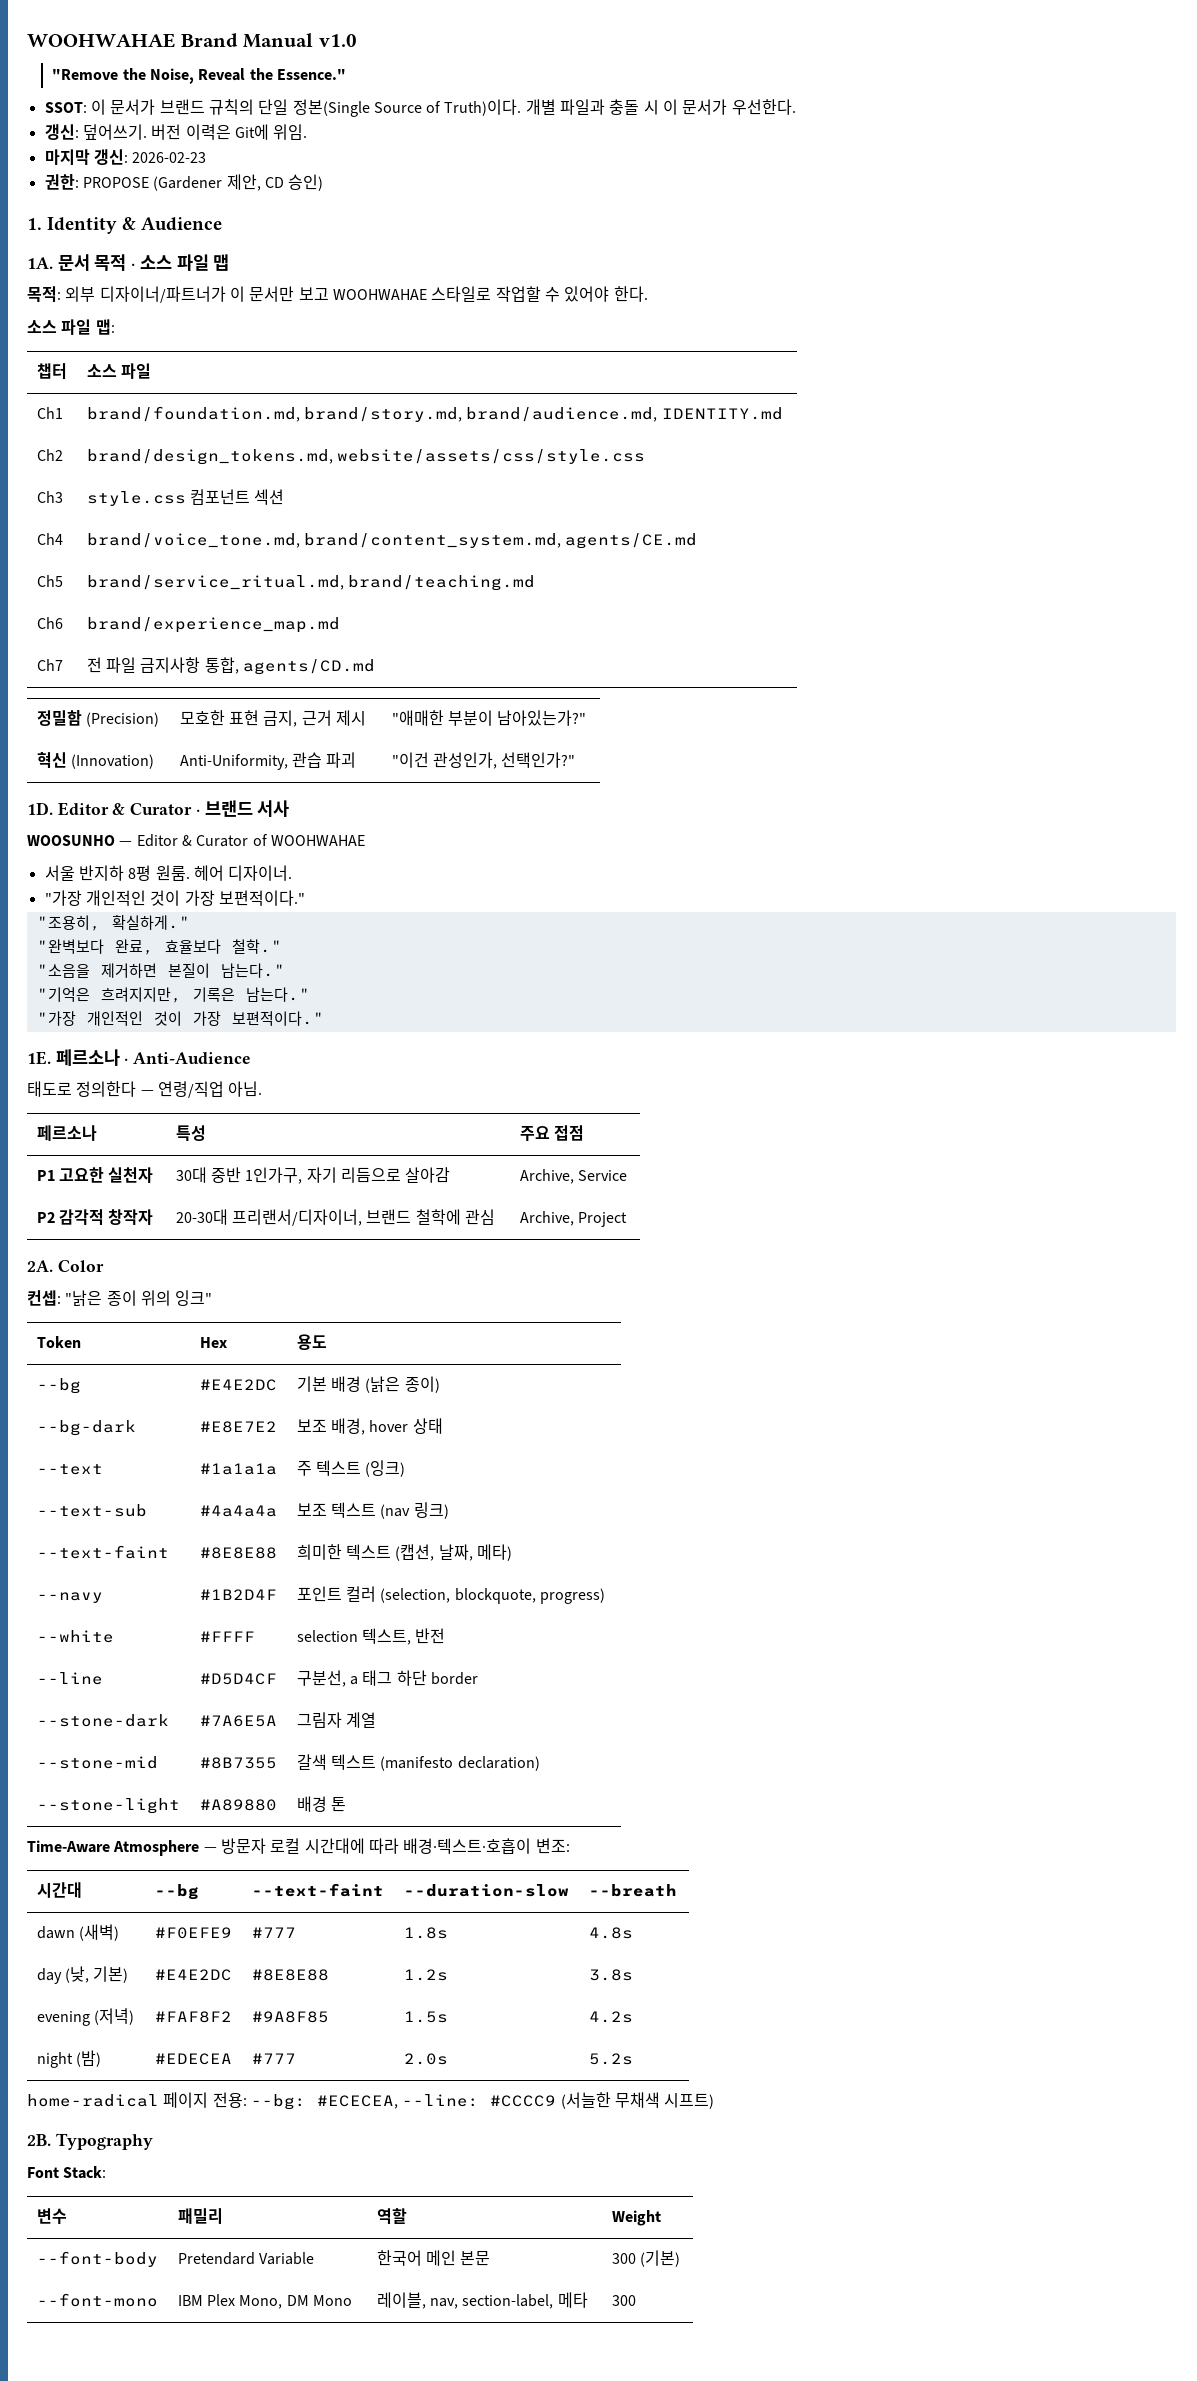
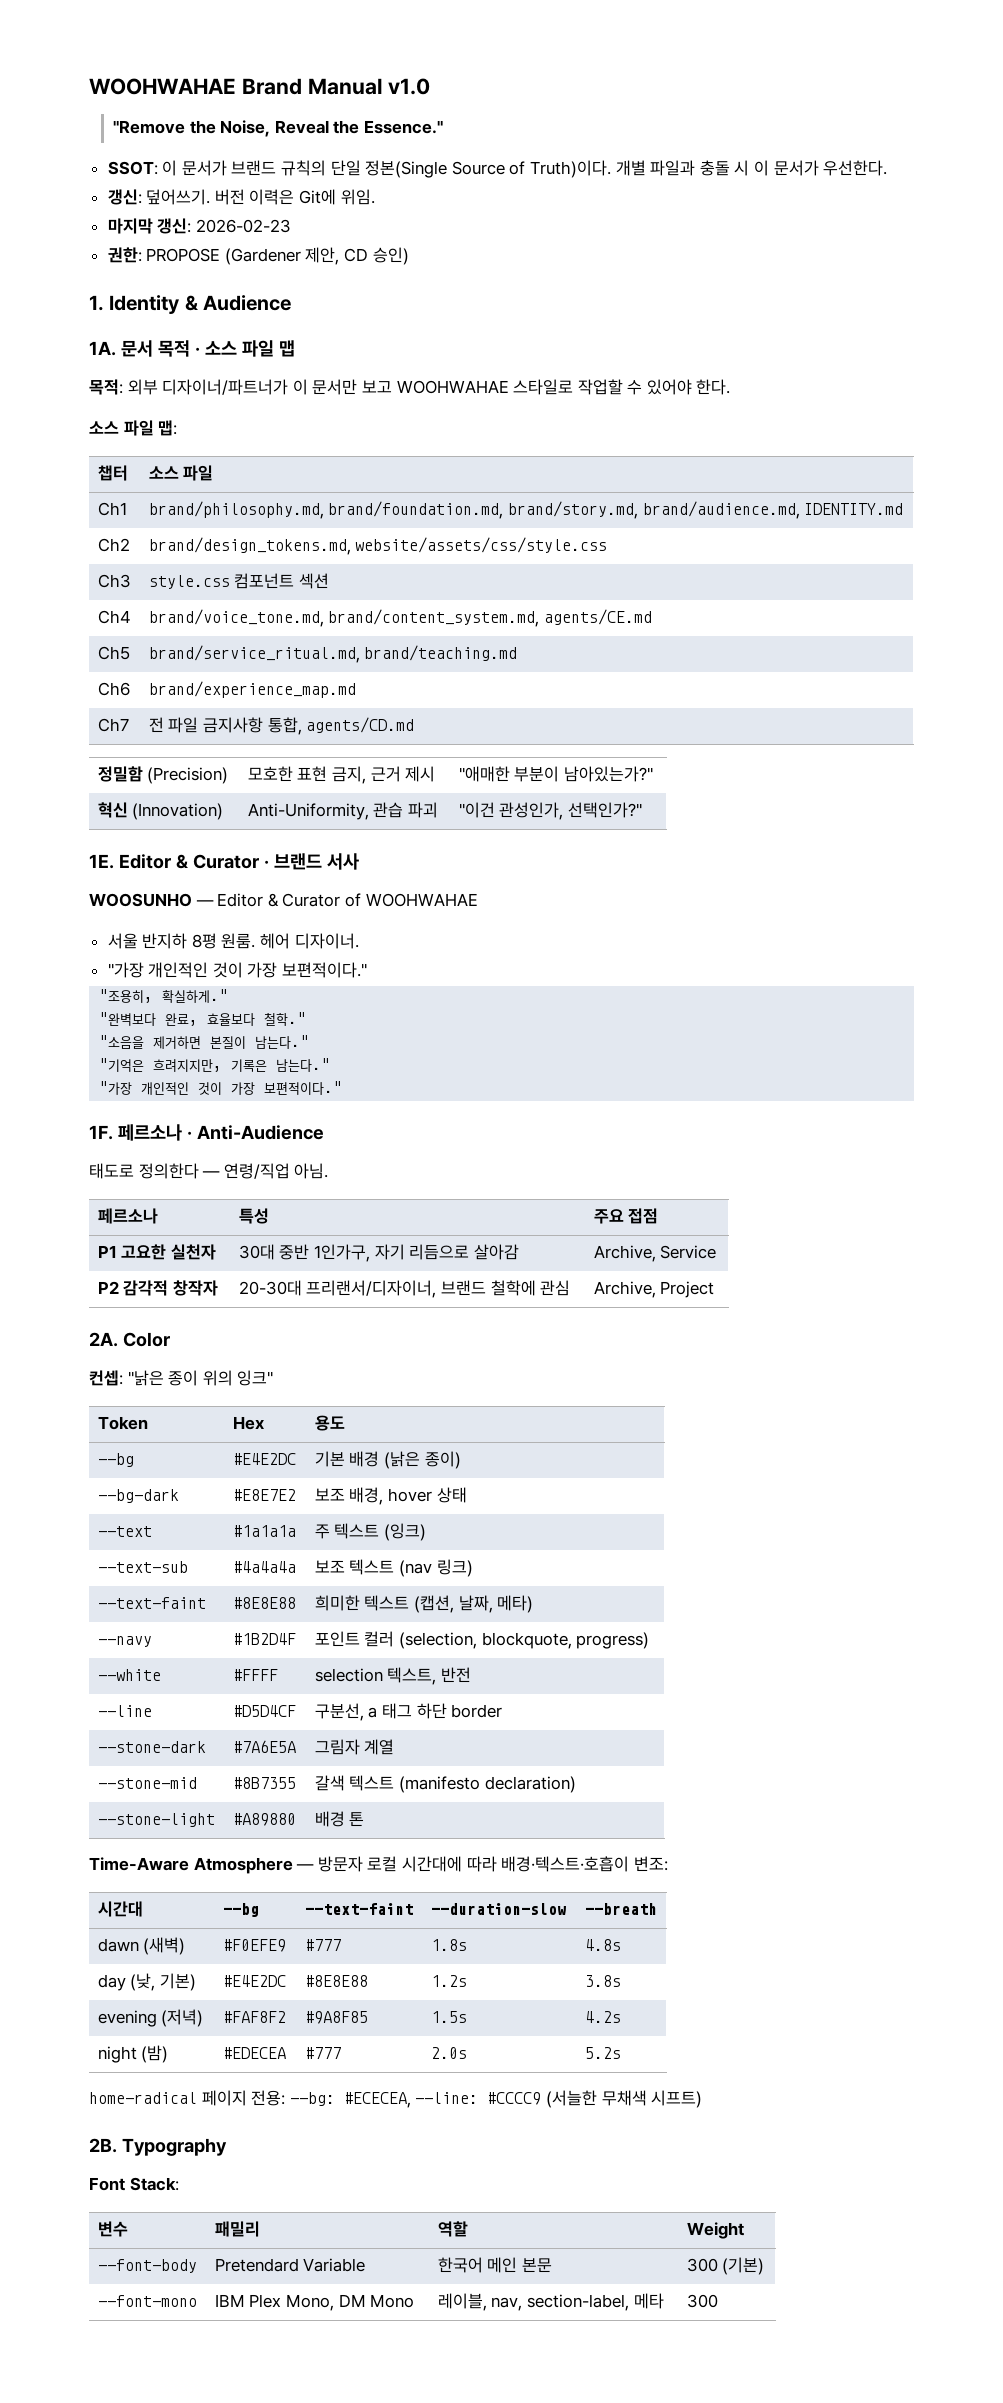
(63, 413) none -> [148,501,324,519] brand/philosophy.md,
[27,802,53,815] 1D. -> [89,854,114,869] 1E.
[27,1051,51,1065] 1E. -> [89,1125,113,1140] 1F.

